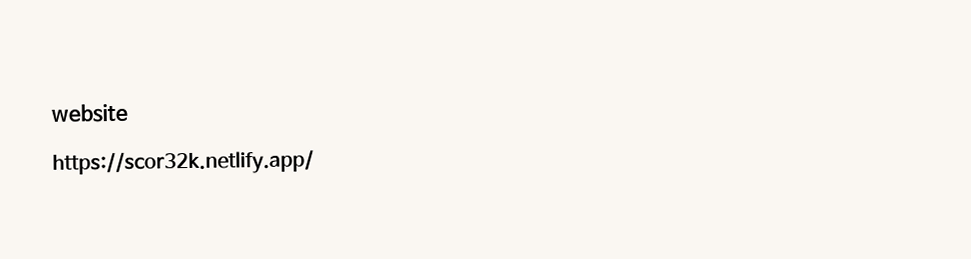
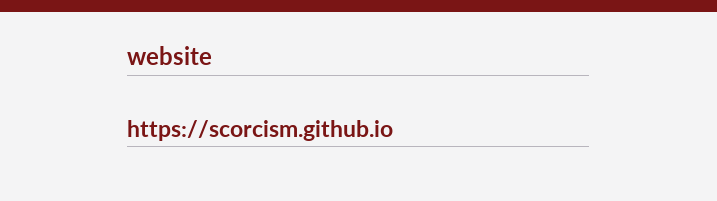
[52,150,314,176] https://scor32k.netlify.app/ -> [127,120,393,141] https://scorcism.github.io

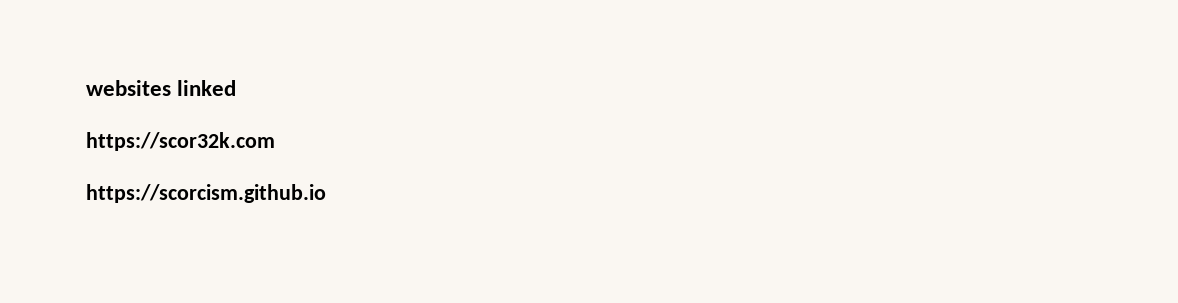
[127,46,212,65] website -> [86,80,237,96] [86,132,275,151] websites linked // https://scor32k.com

